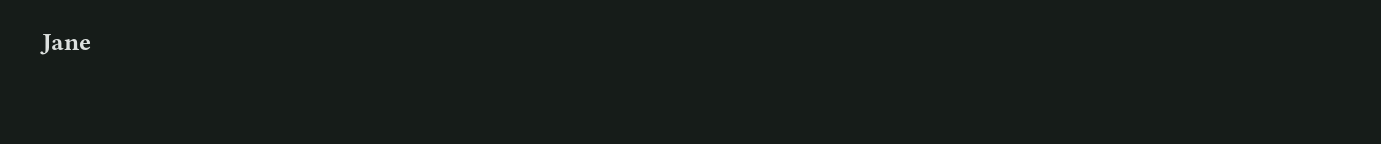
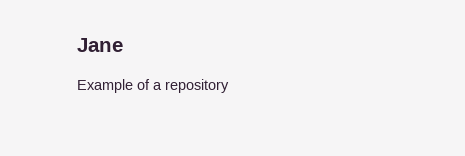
(91, 44) none -> [77,79,229,93] // Example of a repository

